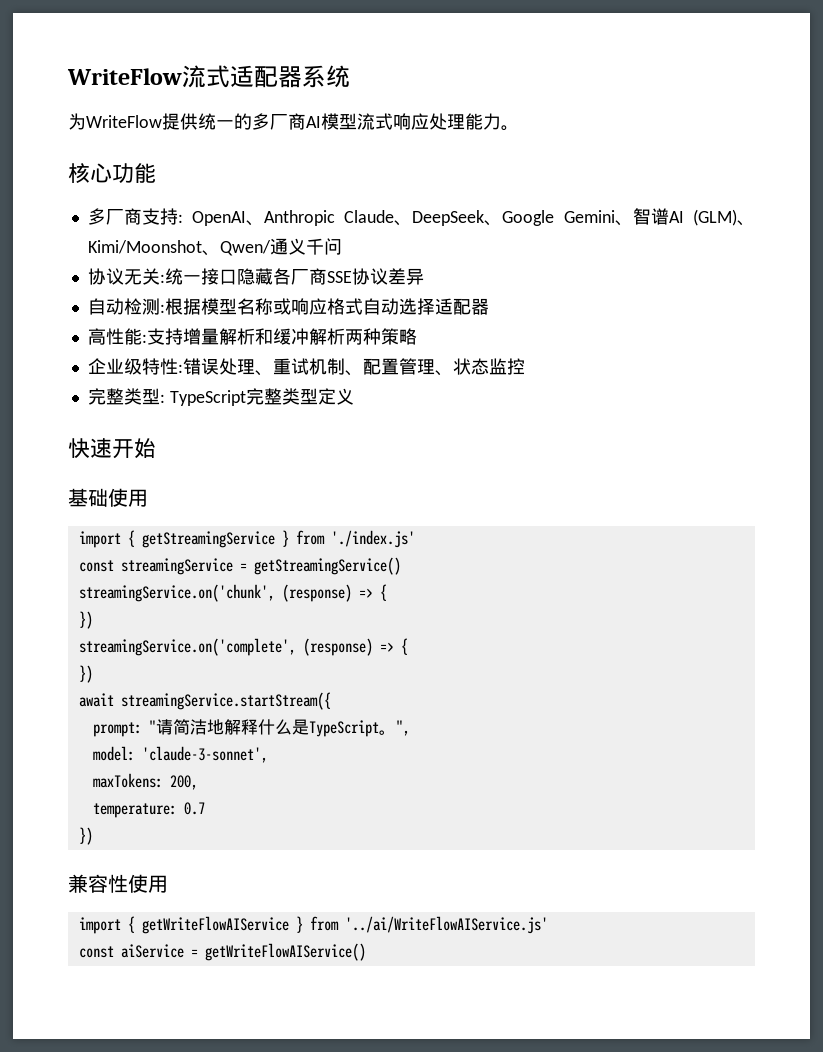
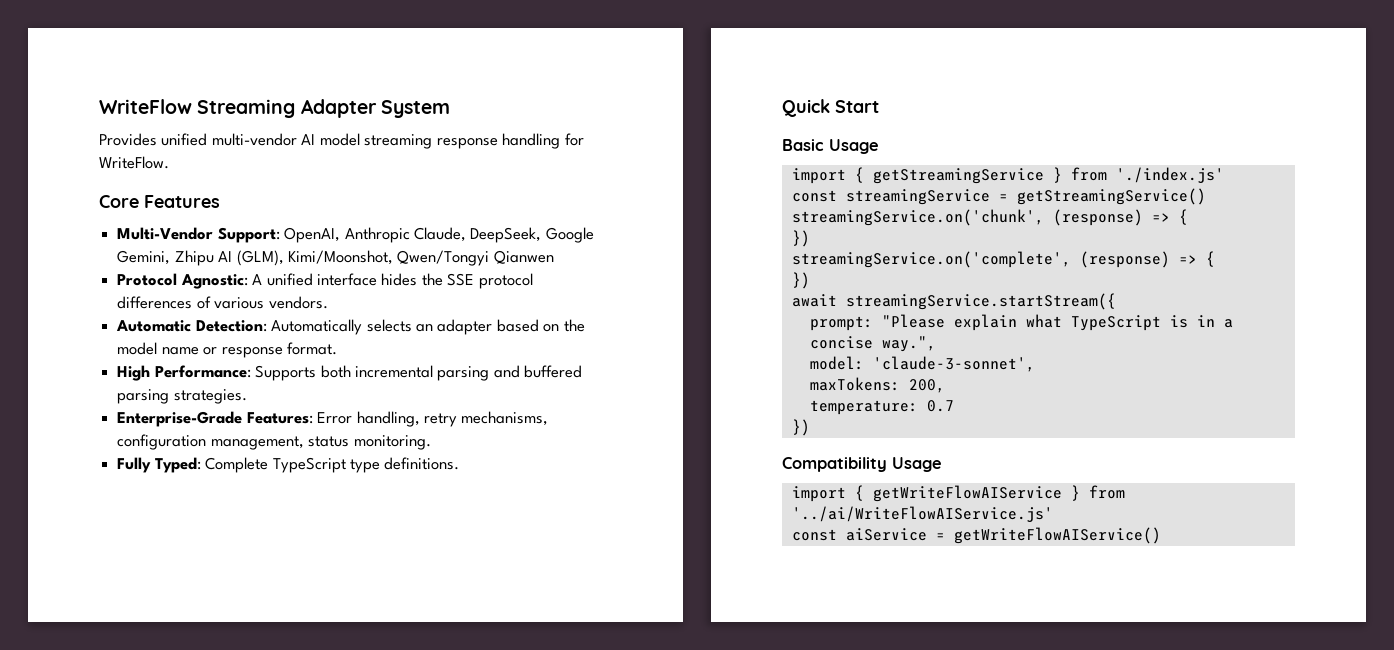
[67,65,350,88] [68,113,519,131] [68,163,156,183] [87,208,755,226] [87,238,342,256] [87,268,424,285] [87,298,489,315] [87,328,417,345] [87,358,525,376] [87,388,354,406] [68,438,156,459] [68,488,148,507] WriteFlow流式适配器系统 // 为WriteFlow提供统一的多厂商AI模型流式响应处理能力。 // 核心功能 // 多厂商支持: OpenAI、Anthropic Claude、DeepSeek、Google Gemini、智谱AI (GLM)、Kimi/Moonshot、Qwen/通义千问 // 协议无关:统一接口隐藏各厂商SSE协议差异 // 自动检测:根据模型名称或响应格式自动选择适配器 // 高性能:支持增量解析和缓冲解析两种策略 // 企业级特性:错误处理、重试机制、配置管理、状态监控 // 完整类型: TypeScript完整类型定义 // 快速开始 // 基础使用 -> [99,99,450,118] [99,133,584,149] [99,156,169,169] [99,195,220,208] [117,227,594,243] [117,250,554,266] [117,273,533,289] [117,296,328,309] [116,319,585,335] [117,342,337,358] [117,365,583,381] [117,389,247,404] [117,411,549,427] [117,434,431,450] [117,457,460,473] [782,99,879,117] [782,139,879,154] WriteFlow Streaming Adapter System // Provides unified multi-vendor AI model streaming response handling for WriteFlow. // Core Features // Multi-Vendor Support: OpenAI, Anthropic Claude, DeepSeek, Google Gemini, Zhipu AI (GLM), Kimi/Moonshot, Qwen/Tongyi Qianwen // Protocol Agnostic: A unified interface hides the SSE protocol differences of various vendors. // Automatic Detection: Automatically selects an adapter based on the model name or response format. // High Performance: Supports both incremental parsing and buffered parsing strategies. // Enterprise-Grade Features: Error handling, retry mechanisms, configuration management, status monitoring. // Fully Typed: Complete TypeScript type definitions. // Quick Start // Basic Usage
[148,719,410,737] "请简洁地解释什么是TypeScript。", -> [881,314,1233,331] [809,336,936,352] "Please explain what TypeScript is in a concise way.",
[68,874,168,893] 兼容性使用 -> [782,457,942,472] Compatibility Usage

